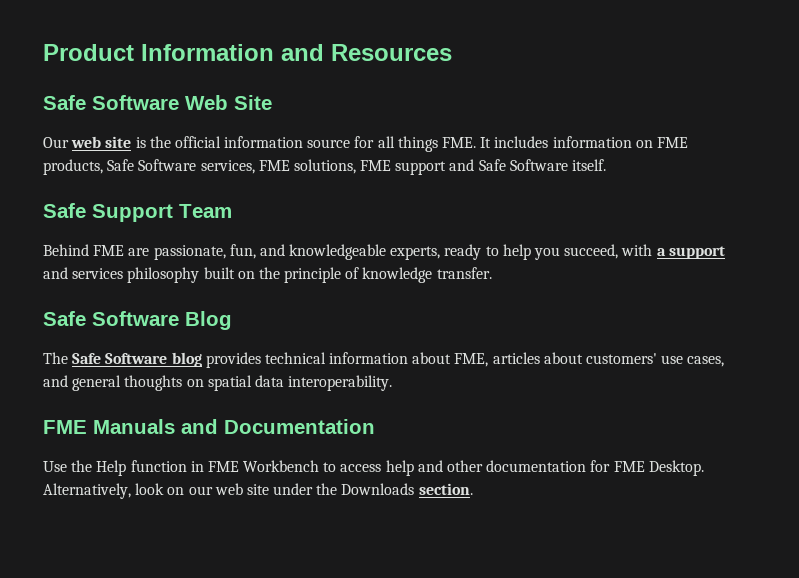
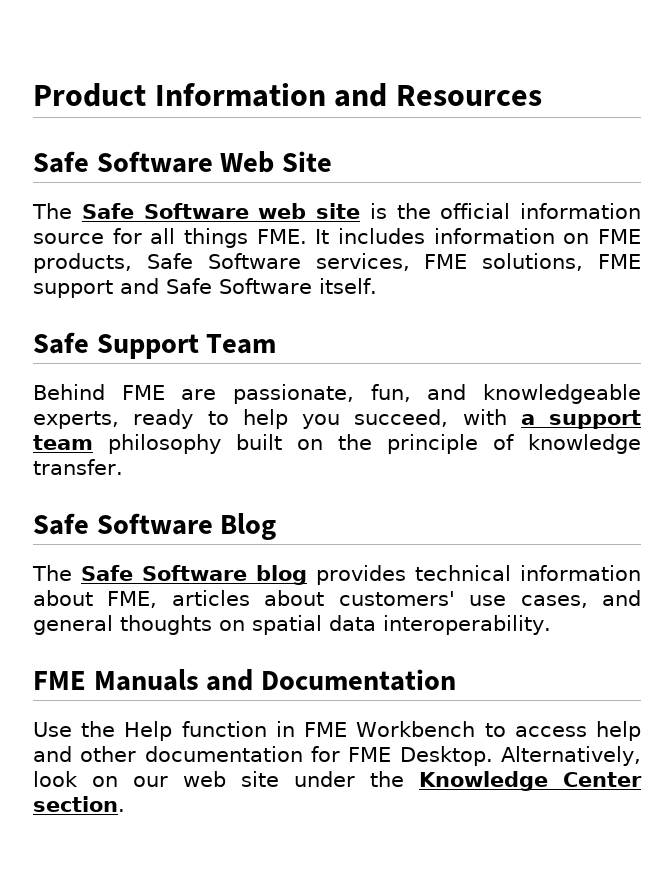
[43,137,69,148] Our -> [32,203,249,219] The Safe Software
[43,267,124,279] and services -> [33,435,93,450] team
[341,483,415,495] Downloads -> [419,771,642,791] Knowledge Center

